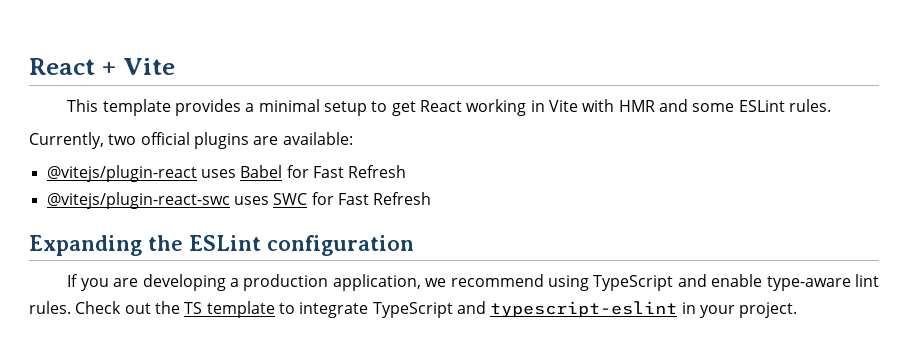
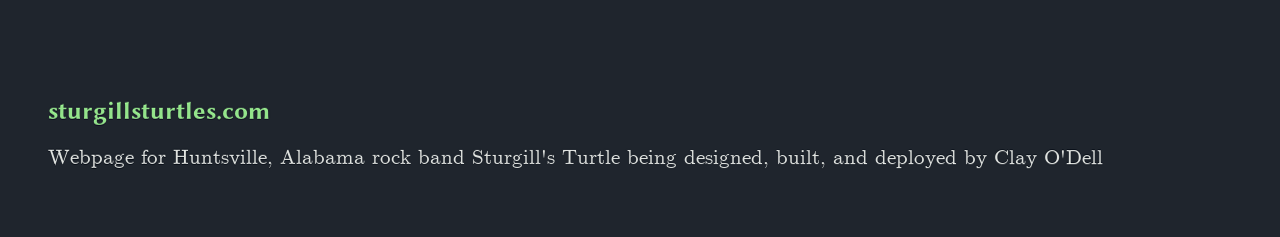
[29,58,175,75] [67,99,831,116] [29,132,353,149] [46,165,407,182] [46,192,432,209] [29,235,414,256] [67,274,880,291] [29,301,798,318] React + Vite // This template provides a minimal setup to get React working in Vite with HMR and some ESLint rules. // Currently, two official plugins are available: // @vitejs/plugin-react uses Babel for Fast Refresh // @vitejs/plugin-react-swc uses SWC for Fast Refresh // Expanding the ESLint configuration // If you are developing a production application, we recommend using TypeScript and enable type-aware lint rules. Check out the TS template to integrate TypeScript and typescript-eslint in your project. -> [47,101,271,125] [47,149,1103,169] sturgillsturtles.com // Webpage for Huntsville, Alabama rock band Sturgill's Turtle being designed, built, and deployed by Clay O'Dell

